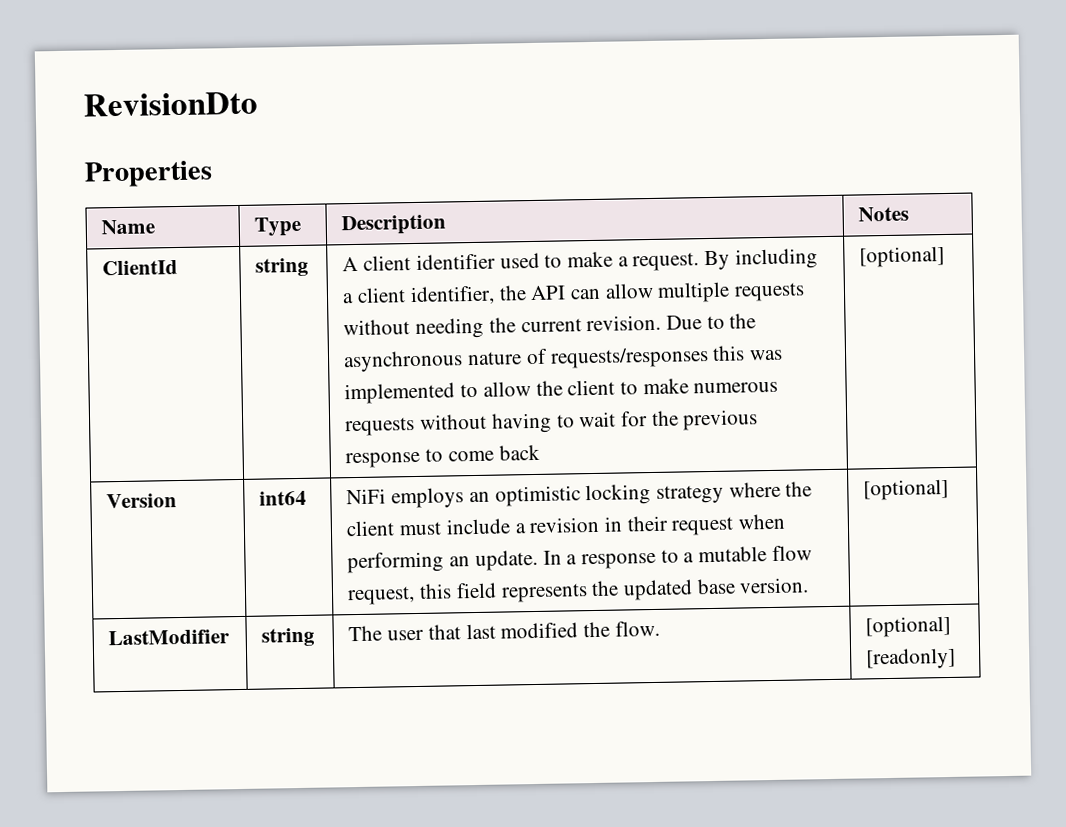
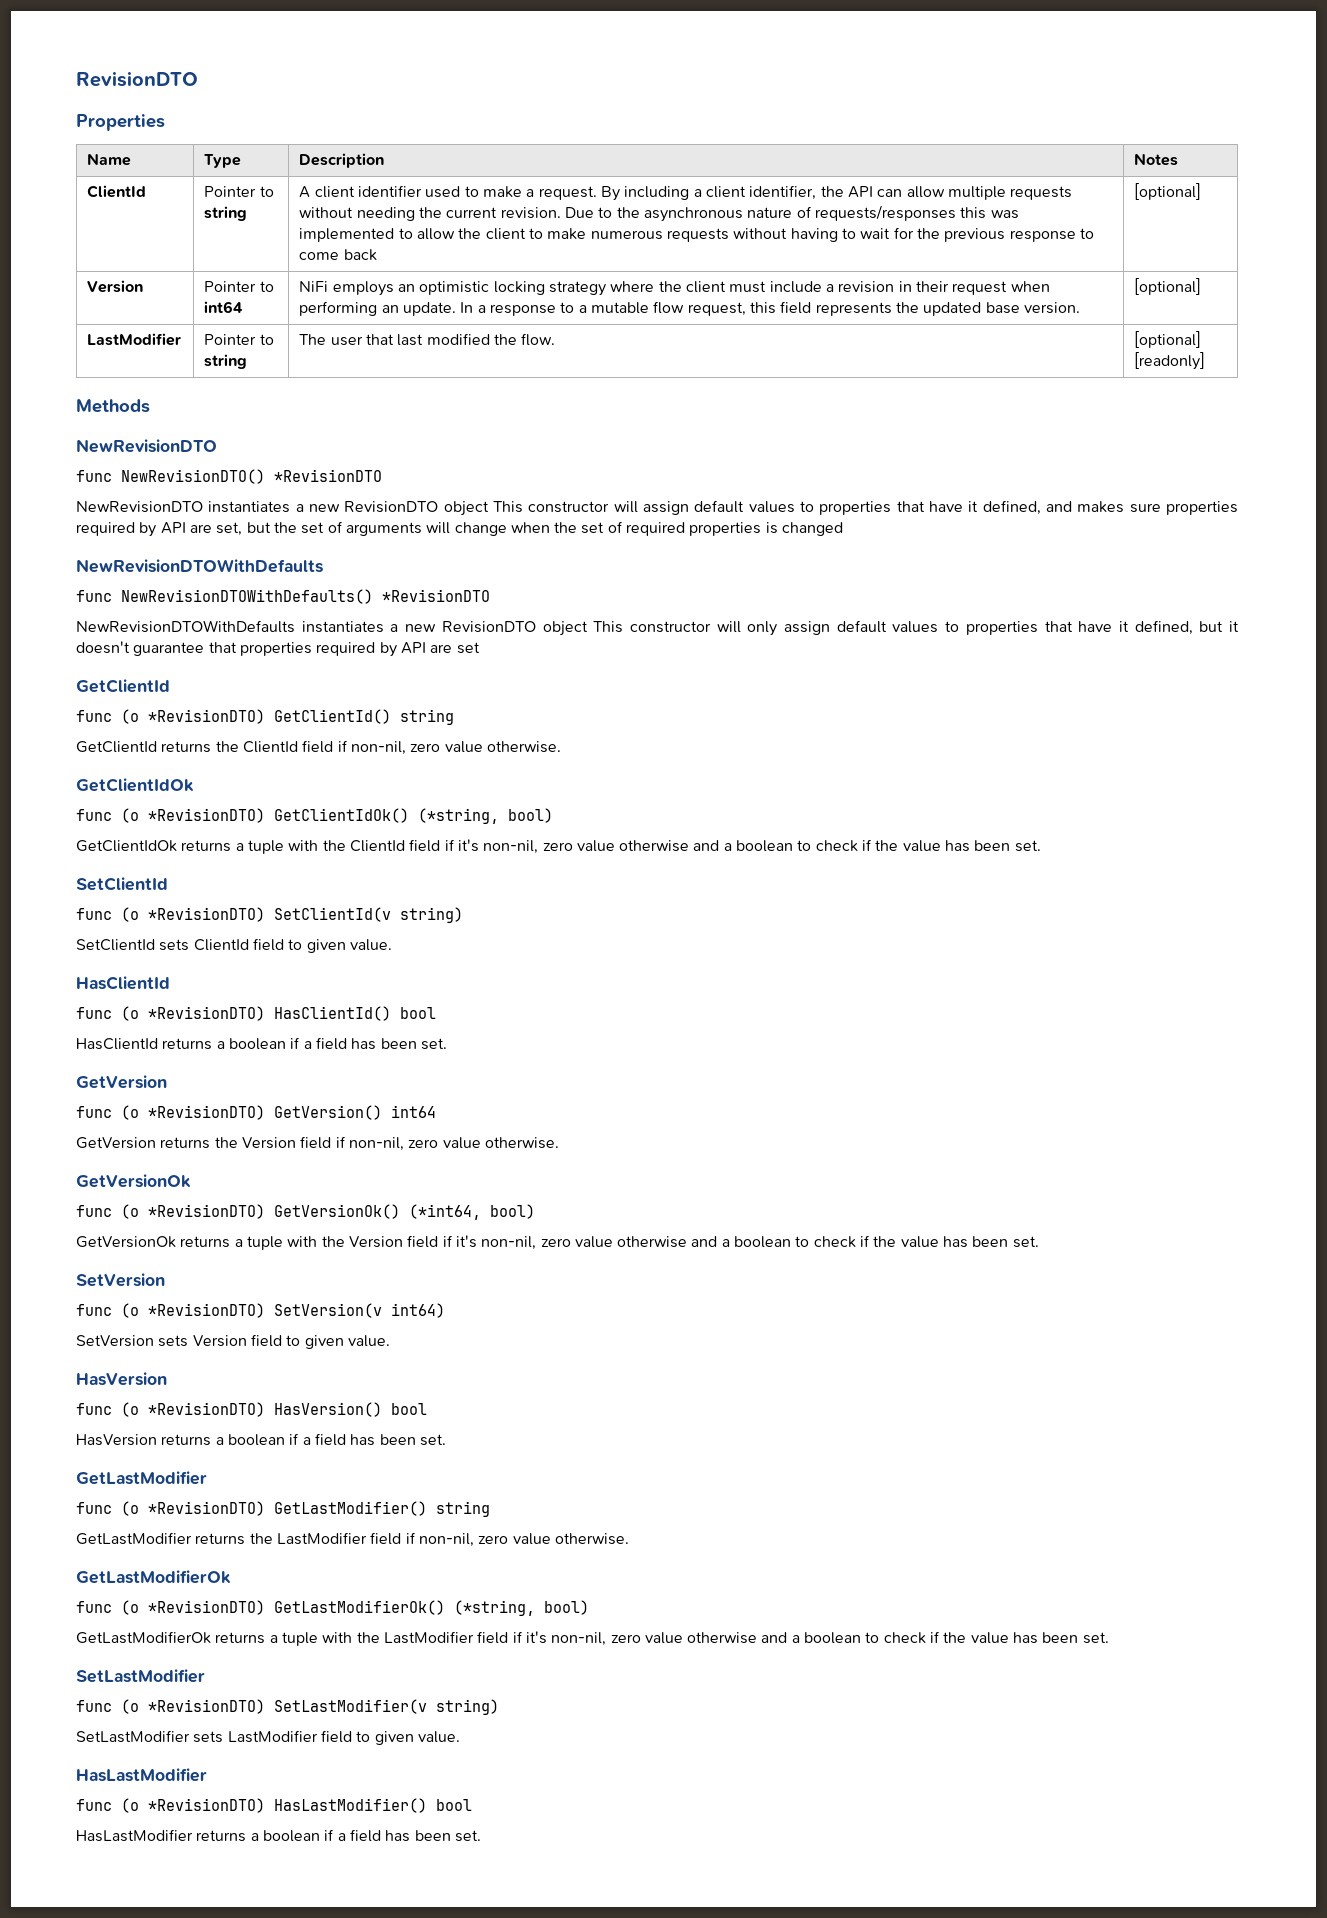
[83,91,258,117] RevisionDto -> [76,71,198,87] RevisionDTO
(179, 267) none -> [204,186,274,197] Pointer to
(178, 501) none -> [204,281,274,292] Pointer to
(231, 637) none -> [204,334,274,345] Pointer to
(957, 658) none -> [76,399,150,413] [76,439,217,453] [76,469,382,484] [76,500,1239,516] [76,521,844,537] [76,559,323,573] [76,589,490,604] [76,620,1240,636] [76,641,480,657] [76,679,170,693] [76,709,454,725] [76,740,561,755] [76,778,194,792] [76,808,553,824] [76,839,1041,854] [76,877,168,891] [76,907,463,923] [76,938,392,953] [76,976,170,990] [76,1006,436,1021] [76,1037,447,1050] [76,1075,167,1089] [76,1105,436,1120] [76,1136,559,1151] [76,1174,191,1188] [76,1204,535,1220] [76,1235,1039,1250] [76,1273,165,1287] [76,1303,445,1318] [76,1334,390,1349] [76,1372,167,1386] [76,1402,427,1417] [76,1433,446,1446] [76,1471,207,1485] [76,1501,490,1517] [76,1532,629,1547] [76,1570,231,1584] [76,1600,589,1616] [76,1631,1109,1646] [76,1669,205,1683] [76,1699,499,1715] [76,1730,460,1745] [76,1768,207,1782] [76,1798,472,1813] [76,1829,481,1842] // Methods // NewRevisionDTO // func NewRevisionDTO() *RevisionDTO // NewRevisionDTO instantiates a new RevisionDTO object This constructor will assign default values to properties that have it defined, and makes sure properties required by API are set, but the set of arguments will change when the set of required properties is changed // NewRevisionDTOWithDefaults // func NewRevisionDTOWithDefaults() *RevisionDTO // NewRevisionDTOWithDefaults instantiates a new RevisionDTO object This constructor will only assign default values to properties that have it defined, but it doesn't guarantee that properties required by API are set // GetClientId // func (o *RevisionDTO) GetClientId() string // GetClientId returns the ClientId field if non-nil, zero value otherwise. // GetClientIdOk // func (o *RevisionDTO) GetClientIdOk() (*string, bool) // GetClientIdOk returns a tuple with the ClientId field if it's non-nil, zero value otherwise and a boolean to check if the value has been set. // SetClientId // func (o *RevisionDTO) SetClientId(v string) // SetClientId sets ClientId field to given value. // HasClientId // func (o *RevisionDTO) HasClientId() bool // HasClientId returns a boolean if a field has been set. // GetVersion // func (o *RevisionDTO) GetVersion() int64 // GetVersion returns the Version field if non-nil, zero value otherwise. // GetVersionOk // func (o *RevisionDTO) GetVersionOk() (*int64, bool) // GetVersionOk returns a tuple with the Version field if it's non-nil, zero value otherwise and a boolean to check if the value has been set. // SetVersion // func (o *RevisionDTO) SetVersion(v int64) // SetVersion sets Version field to given value. // HasVersion // func (o *RevisionDTO) HasVersion() bool // HasVersion returns a boolean if a field has been set. // GetLastModifier // func (o *RevisionDTO) GetLastModifier() string // GetLastModifier returns the LastModifier field if non-nil, zero value otherwise. // GetLastModifierOk // func (o *RevisionDTO) GetLastModifierOk() (*string, bool) // GetLastModifierOk returns a tuple with the LastModifier field if it's non-nil, zero value otherwise and a boolean to check if the value has been set. // SetLastModifier // func (o *RevisionDTO) SetLastModifier(v string) // SetLastModifier sets LastModifier field to given value. // HasLastModifier // func (o *RevisionDTO) HasLastModifier() bool // HasLastModifier returns a boolean if a field has been set.

